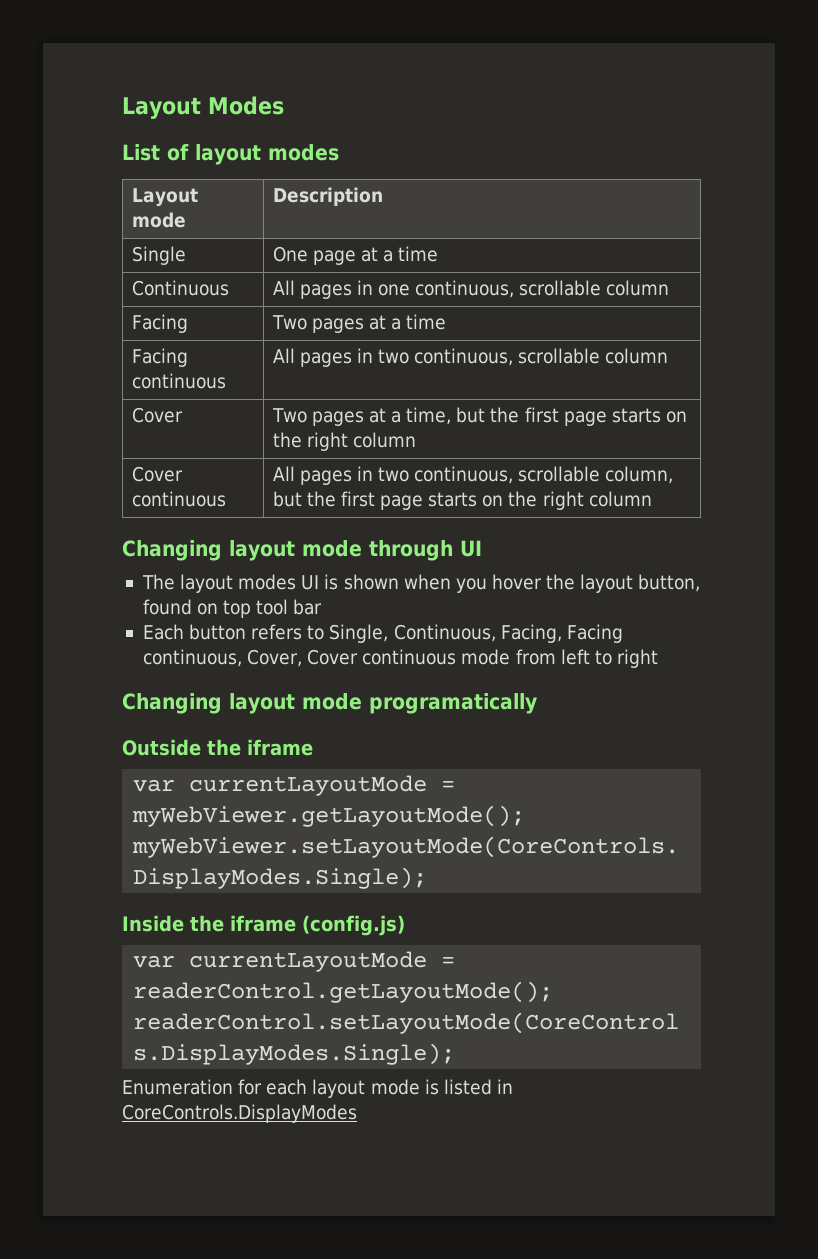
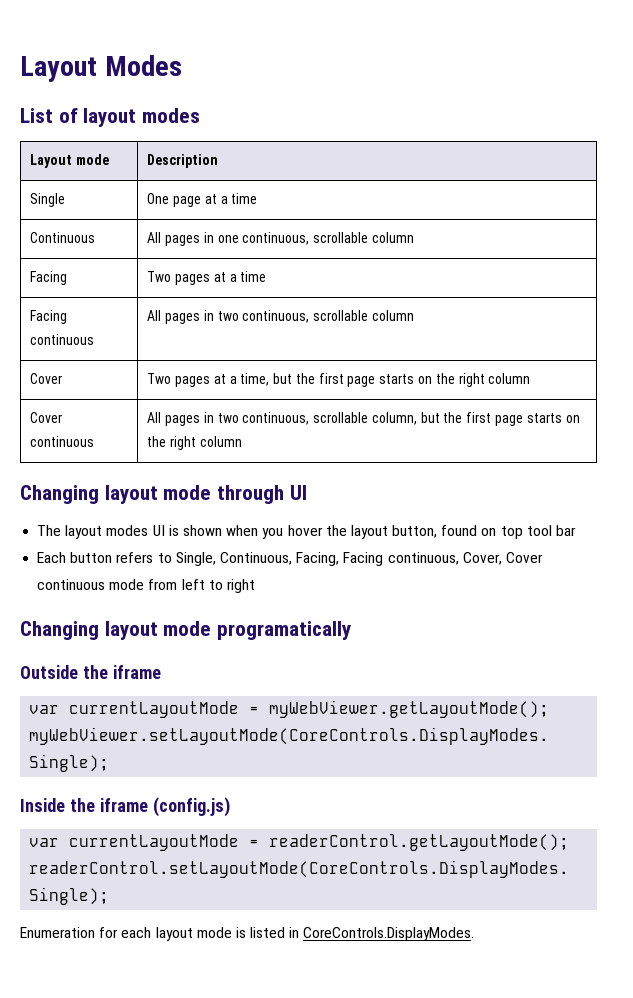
[122,1104,357,1123] CoreControls.DisplayModes -> [303,927,475,941] CoreControls.DisplayModes.

